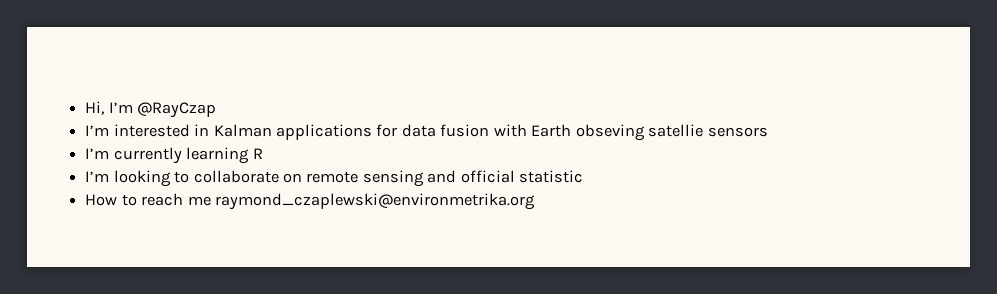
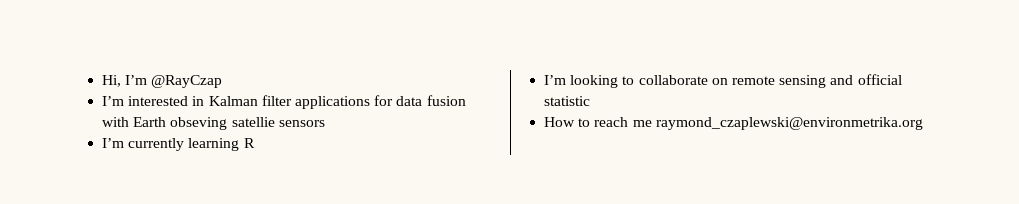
(272, 130) none -> [261,95,292,106] filter

